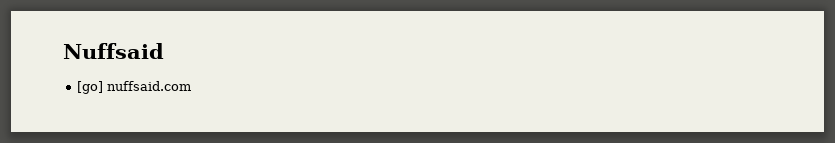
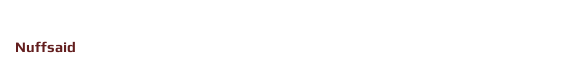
[77,81,192,94] // [go] nuffsaid.com -> (76, 47) none

